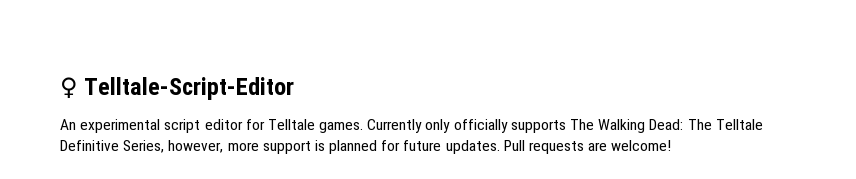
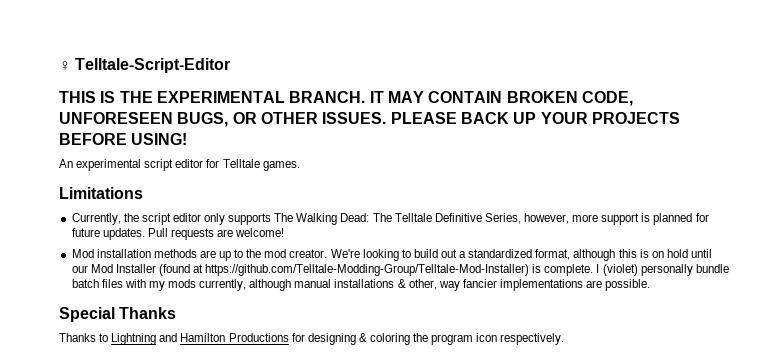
(295, 88) none -> [59,91,633,106] [59,112,680,127] [59,133,188,145] // THIS IS THE EXPERIMENTAL BRANCH. IT MAY CONTAIN BROKEN CODE, UNFORESEEN BUGS, OR OTHER ISSUES. PLEASE BACK UP YOUR PROJECTS BEFORE USING!
[367,119,508,133] Currently only officially -> [59,187,143,199] [71,213,226,225] // Limitations // Currently, the script editor only
(672, 145) none -> [71,249,712,261] [71,264,729,276] [71,279,651,291] [59,307,177,322] [59,333,565,345] // Mod installation methods are up to the mod creator. We're looking to build out a standardized format, although this is on hold until our Mod Installer (found at https://github.com/Telltale-Modding-Group/Telltale-Mod-Installer) is complete. I (violet) personally bundle batch files with my mods currently, although manual installations & other, way fancier implementations are possible. // Special Thanks // Thanks to Lightning and Hamilton Productions for designing & coloring the program icon respectively.

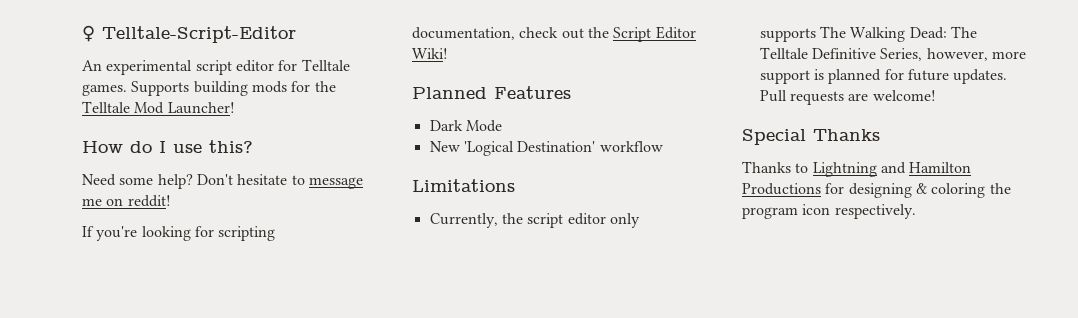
[59,91,633,106] [59,112,680,127] [59,133,188,145] // THIS IS THE EXPERIMENTAL BRANCH. IT MAY CONTAIN BROKEN CODE, UNFORESEEN BUGS, OR OTHER ISSUES. PLEASE BACK UP YOUR PROJECTS BEFORE USING! -> (296, 34) none
(300, 166) none -> [131,81,336,96] [82,101,235,114] [82,140,253,153] [82,174,363,189] [82,195,171,207] [82,226,276,241] [412,26,696,42] [412,48,448,59] [412,86,571,99] [429,120,502,132] [429,141,663,156] Supports building mods for the Telltale Mod Launcher! // How do I use this? // Need some help? Don't hesitate to message me on reddit! // If you're looking for scripting documentation, check out the Script Editor Wiki! // Planned Features // Dark Mode // New 'Logical Destination' workflow
[71,249,712,261] [71,264,729,276] [71,279,651,291] // Mod installation methods are up to the mod creator. We're looking to build out a standardized format, although this is on hold until our Mod Installer (found at https://github.com/Telltale-Modding-Group/Telltale-Mod-Installer) is complete. I (violet) personally bundle batch files with my mods currently, although manual installations & other, way fancier implementations are possible. -> (936, 95) none

